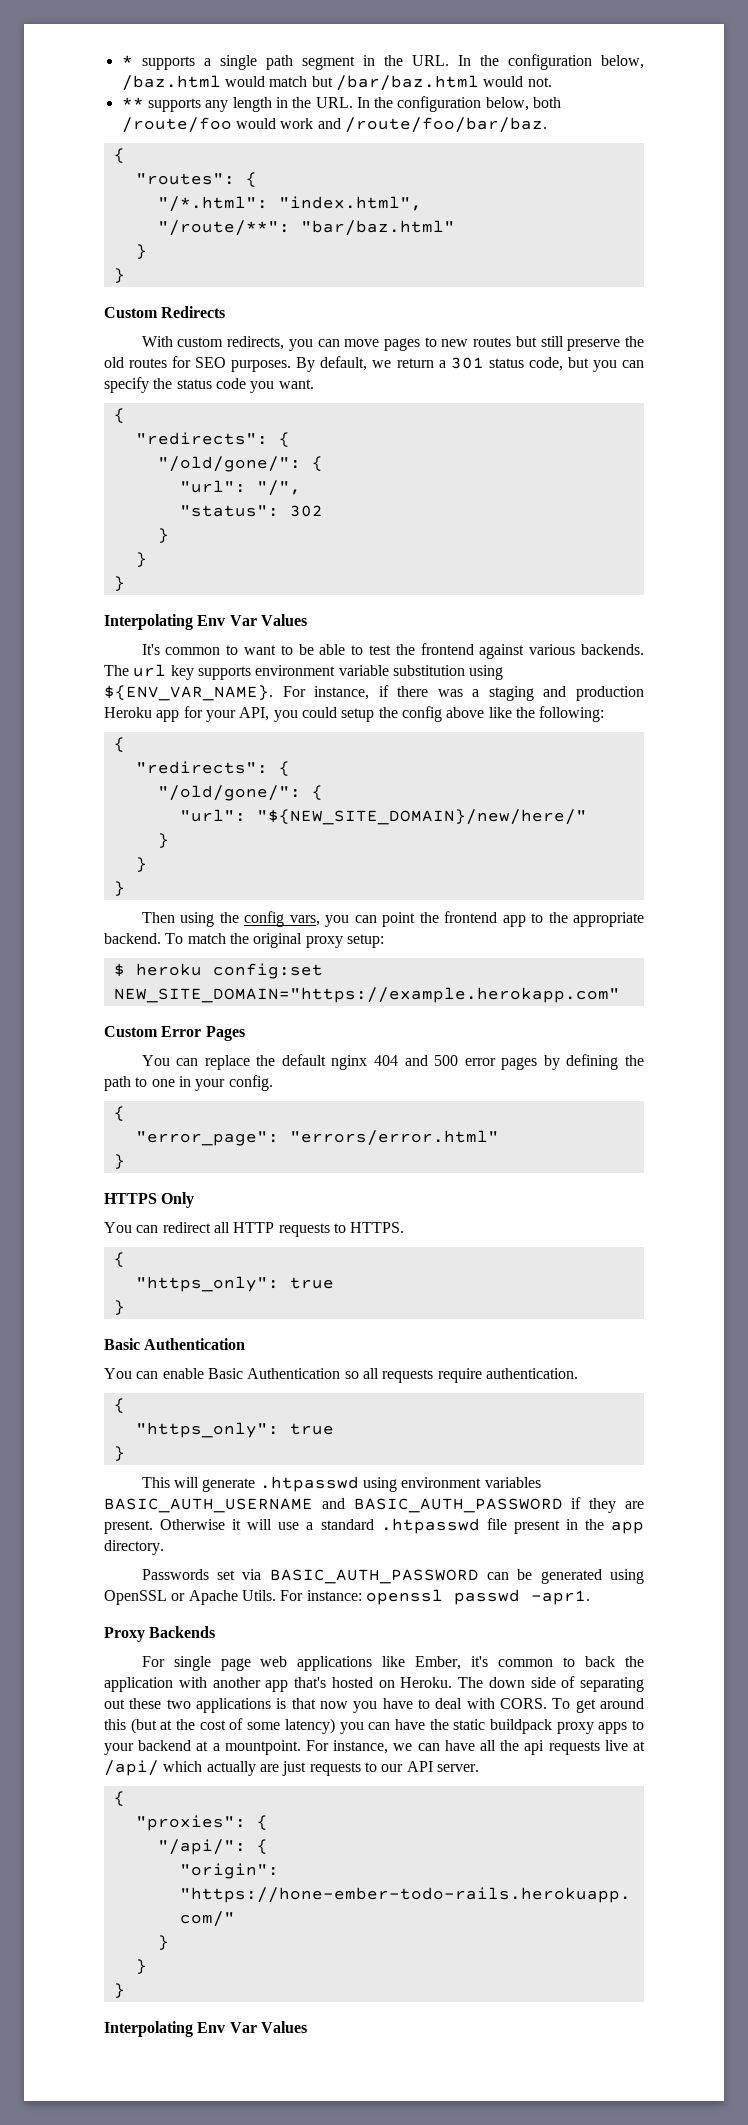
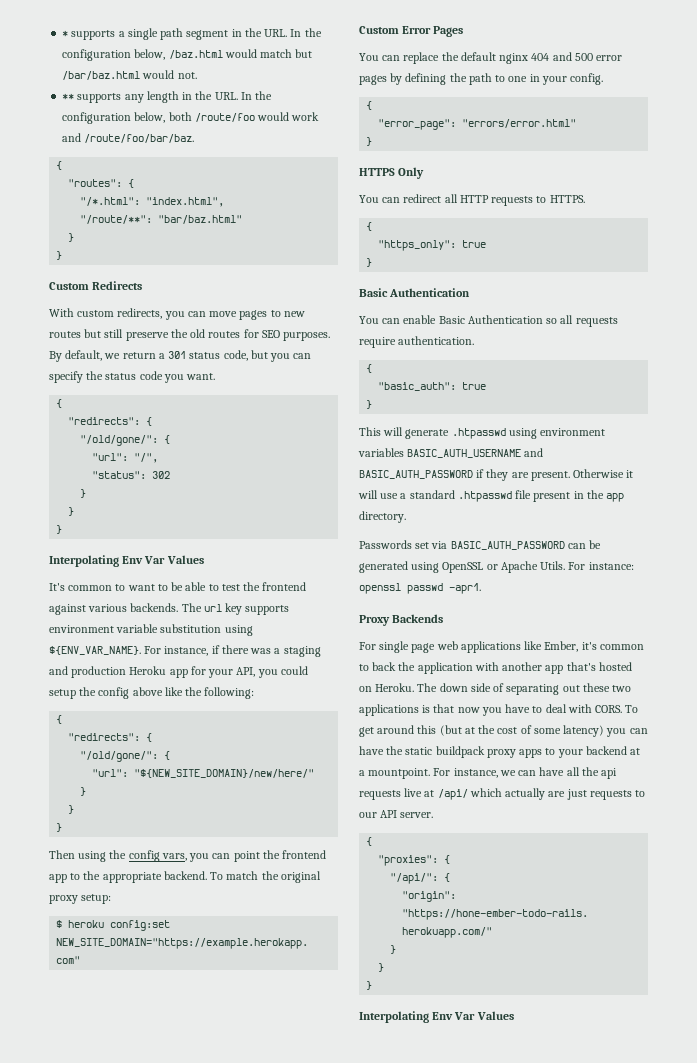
[135,1422,279,1438] "https_only": -> [378,382,457,391] "basic_auth":

